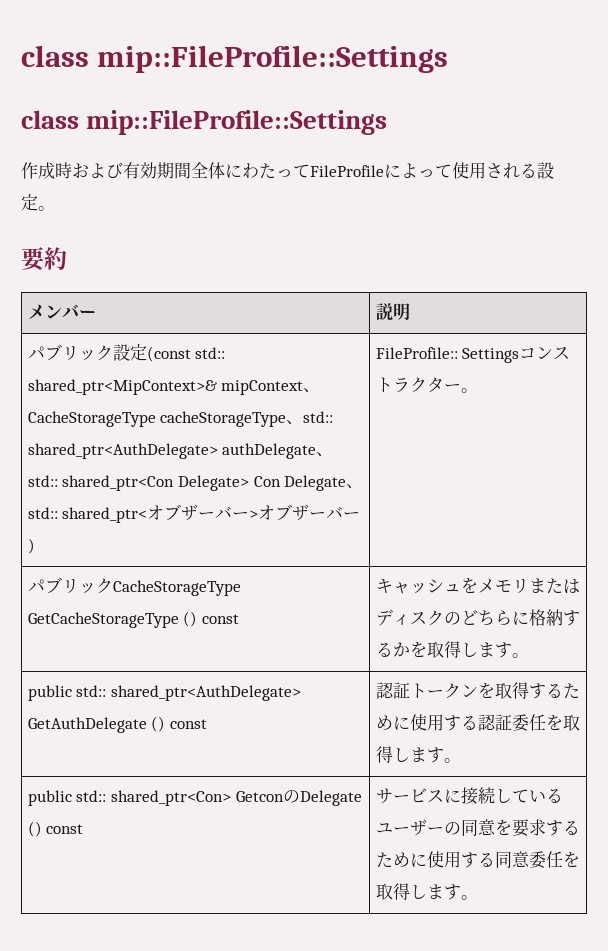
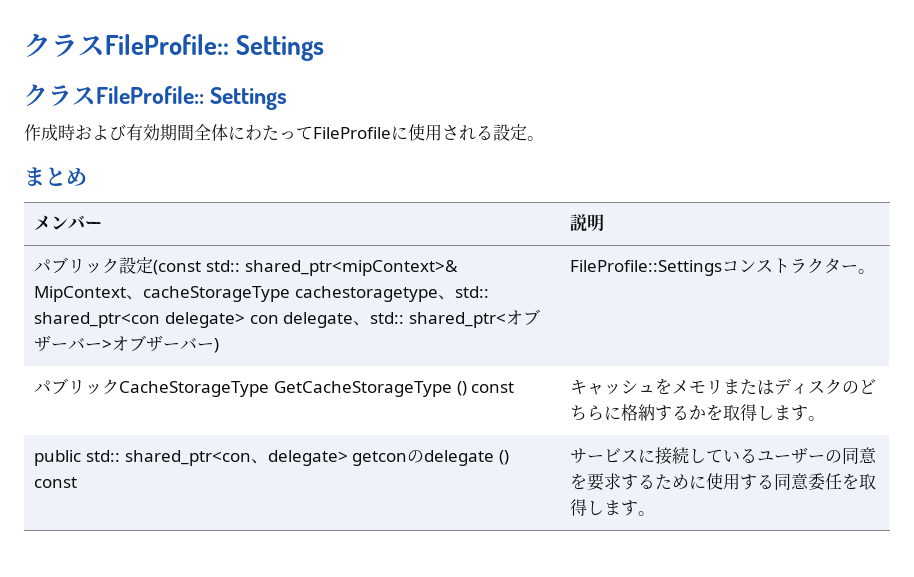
[21,45,449,73] [21,110,388,135] class mip::FileProfile::Settings // class mip::FileProfile::Settings -> [24,33,325,61] [24,84,288,110] クラスFileProfile:: Settings // クラスFileProfile:: Settings
[401,163,452,178] よって -> (408, 133) none
[21,247,67,271] 要約 -> [24,167,87,186] まとめ
[27,379,321,395] [27,411,334,427] [27,443,334,459] [27,475,347,491] shared_ptr<MipContext>& mipContext、CacheStorageType cacheStorageType、std:: shared_ptr<AuthDelegate> authDelegate、std:: shared_ptr<Con Delegate> Con Delegate -> [244,260,458,276] [34,286,490,302] [34,312,354,328] shared_ptr<mipContext>& MipContext、cacheStorageType cachestoragetype、std:: shared_ptr<con delegate> con delegate
[375,347,520,363] FileProfile:: Settings -> [570,260,723,276] FileProfile::Settings
[110,685,301,701] [27,716,207,733] [375,682,580,699] [375,714,580,732] [375,746,461,763] [27,790,362,806] shared_ptr<AuthDelegate> GetAuthDelegate () const | 認証トークンを取得するために使用する認証委任を取得します。 // public std:: shared_ptr<Con> GetconのDelegate -> [124,450,495,466] shared_ptr<con、delegate> getconのdelegate

